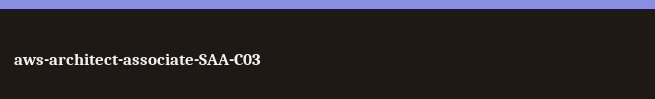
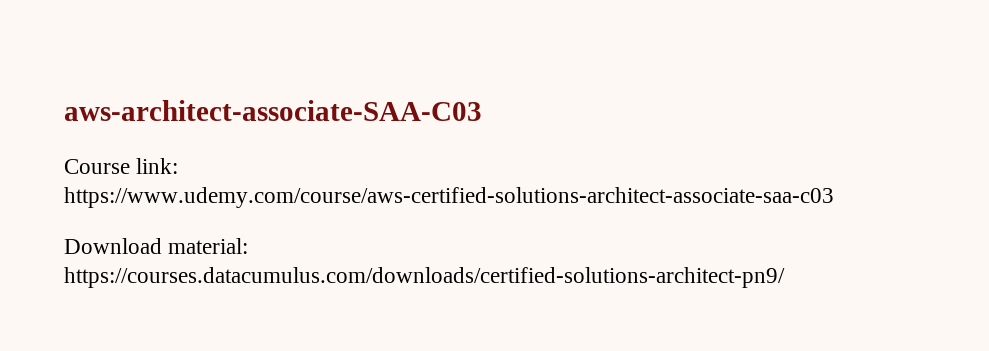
(261, 59) none -> [64,158,179,174] [64,187,834,208] [64,238,249,254] [64,267,785,288] // Course link: https://www.udemy.com/course/aws-certified-solutions-architect-associate-saa-c03 // Download material: https://courses.datacumulus.com/downloads/certified-solutions-architect-pn9/

